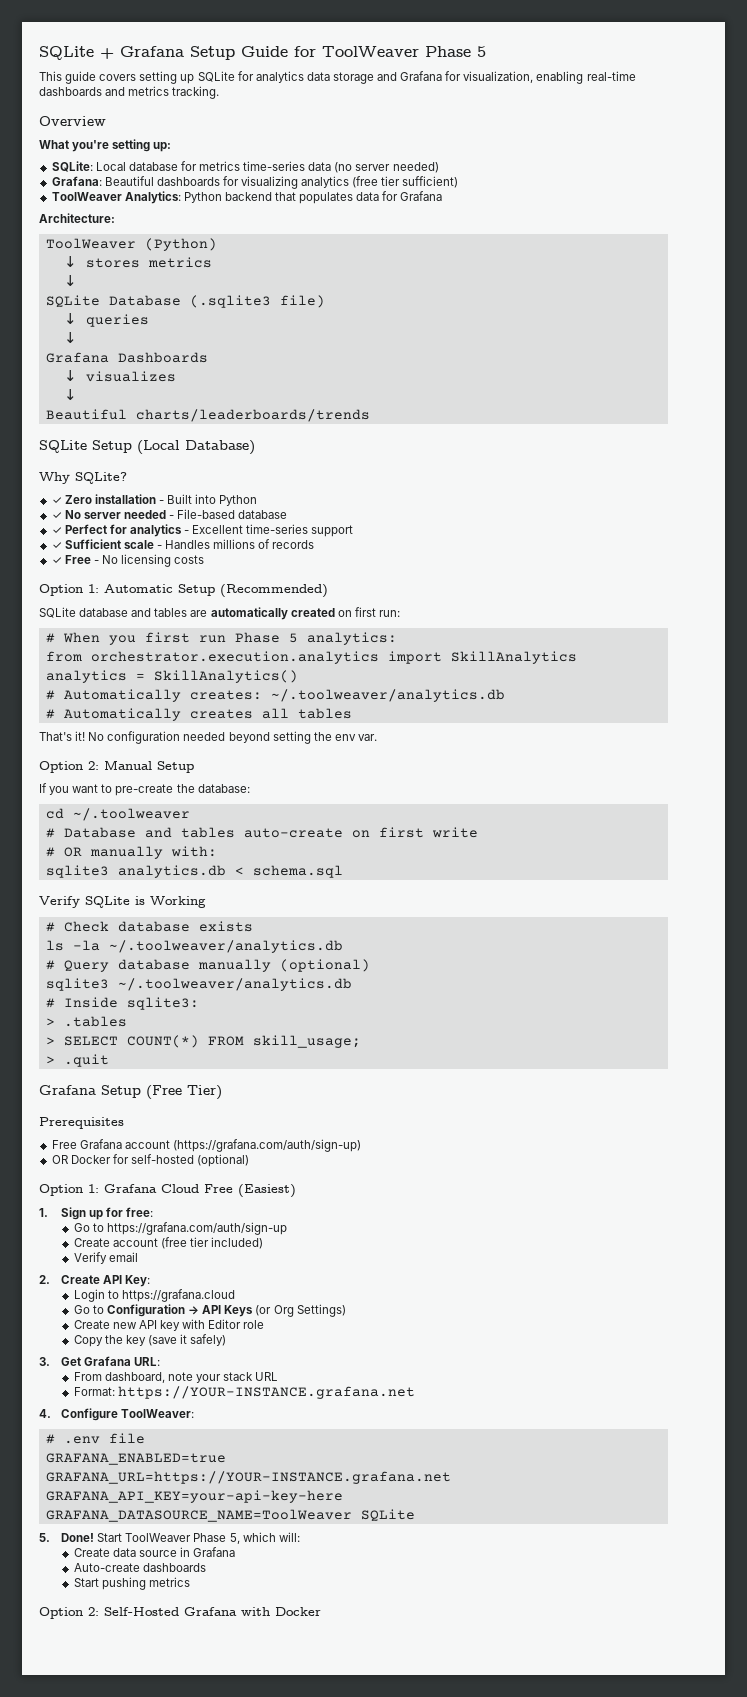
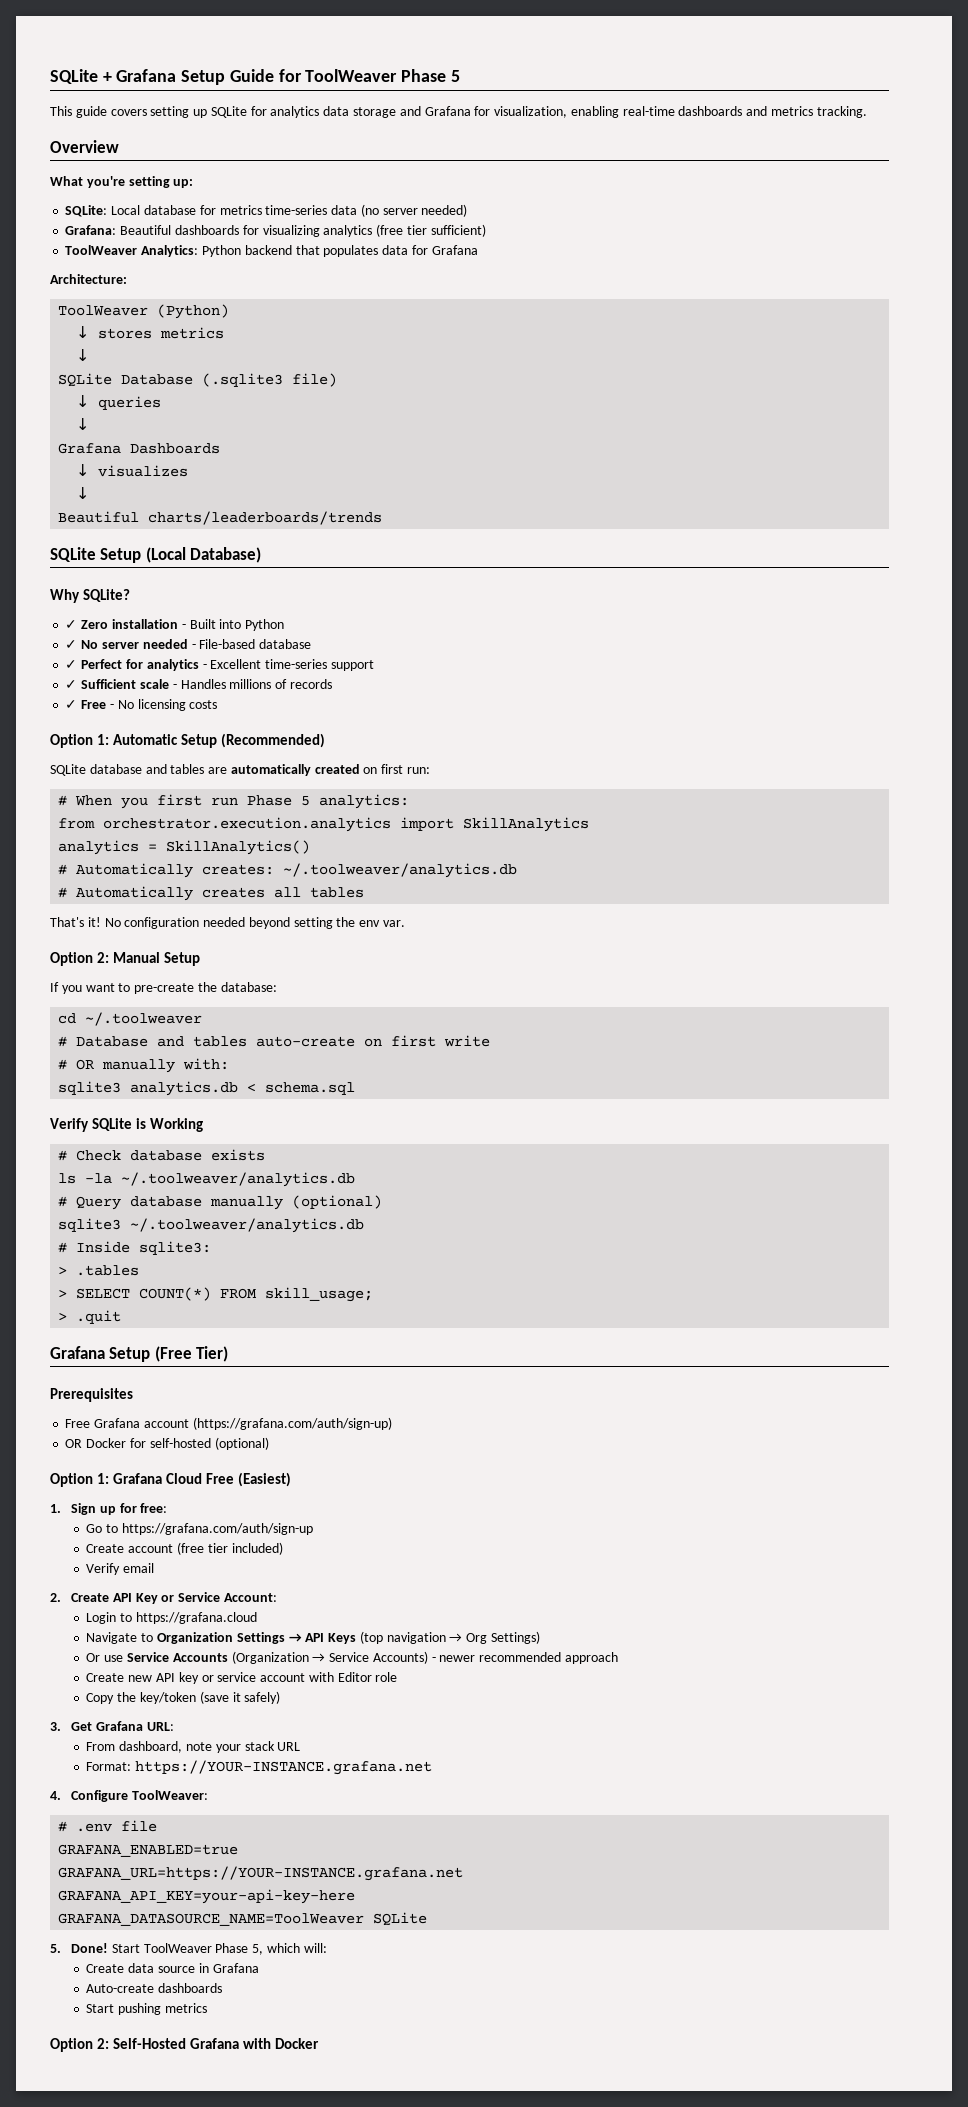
[125,1275,151,1287] Key: -> [135,1592,277,1604] Key or Service Account:
[73,1304,346,1317] Go to Configuration → API Keys (or Org Settings) -> [86,1631,541,1644] [86,1651,619,1664] Navigate to Organization Settings → API Keys (top navigation → Org Settings) // Or use Service Accounts (Organization → Service Accounts) - newer recommended approach
(181, 1325) none -> [201,1672,306,1682] or service account
[125,1335,146,1346] key -> [140,1692,197,1704] key/token

